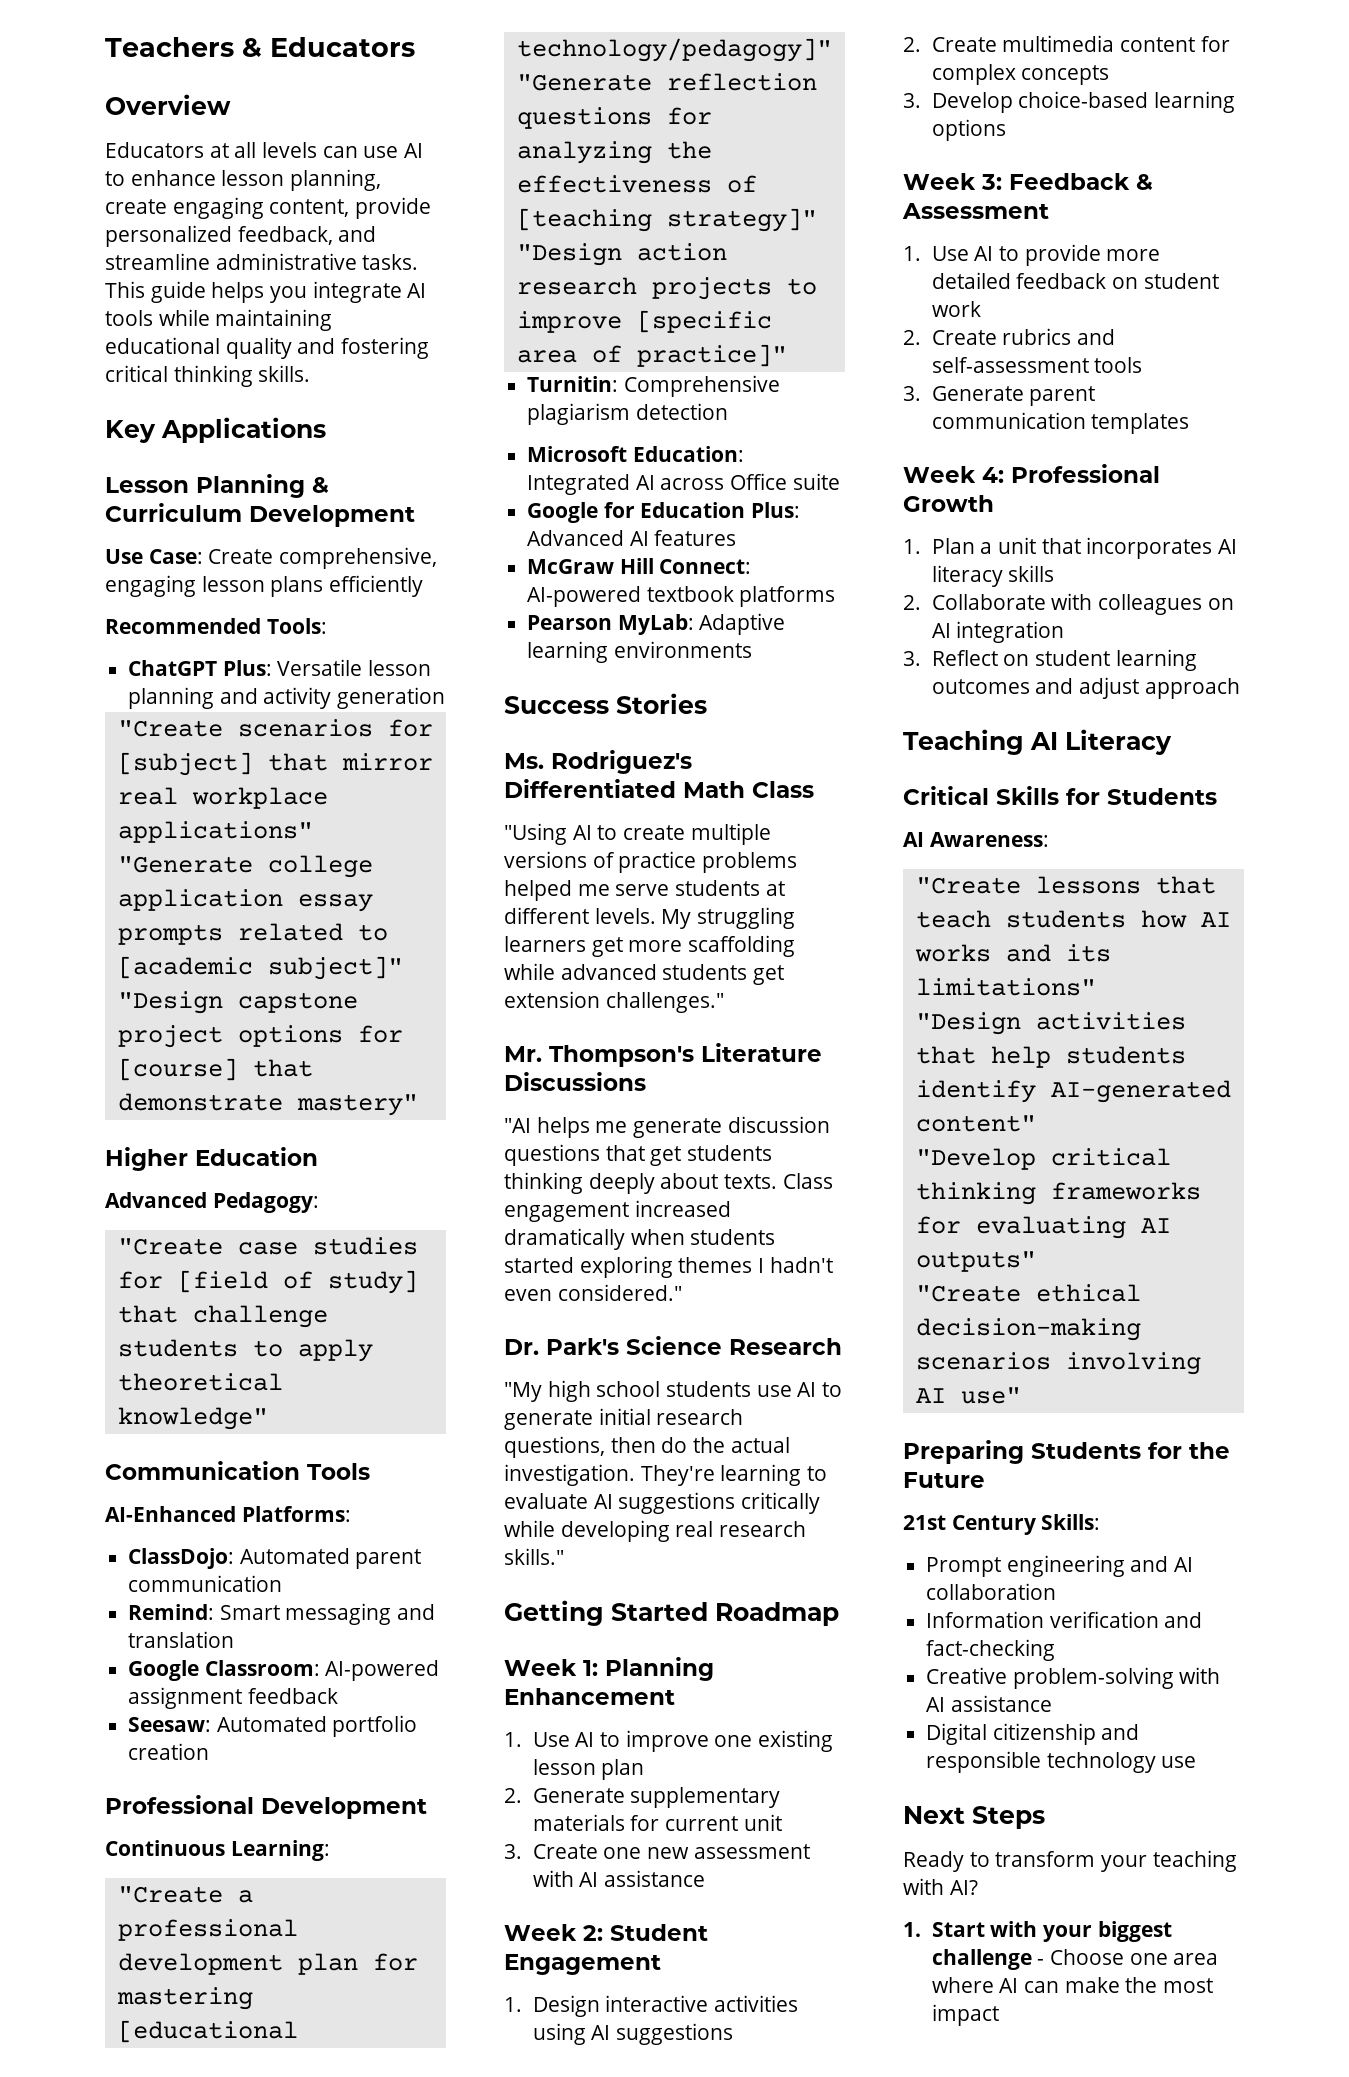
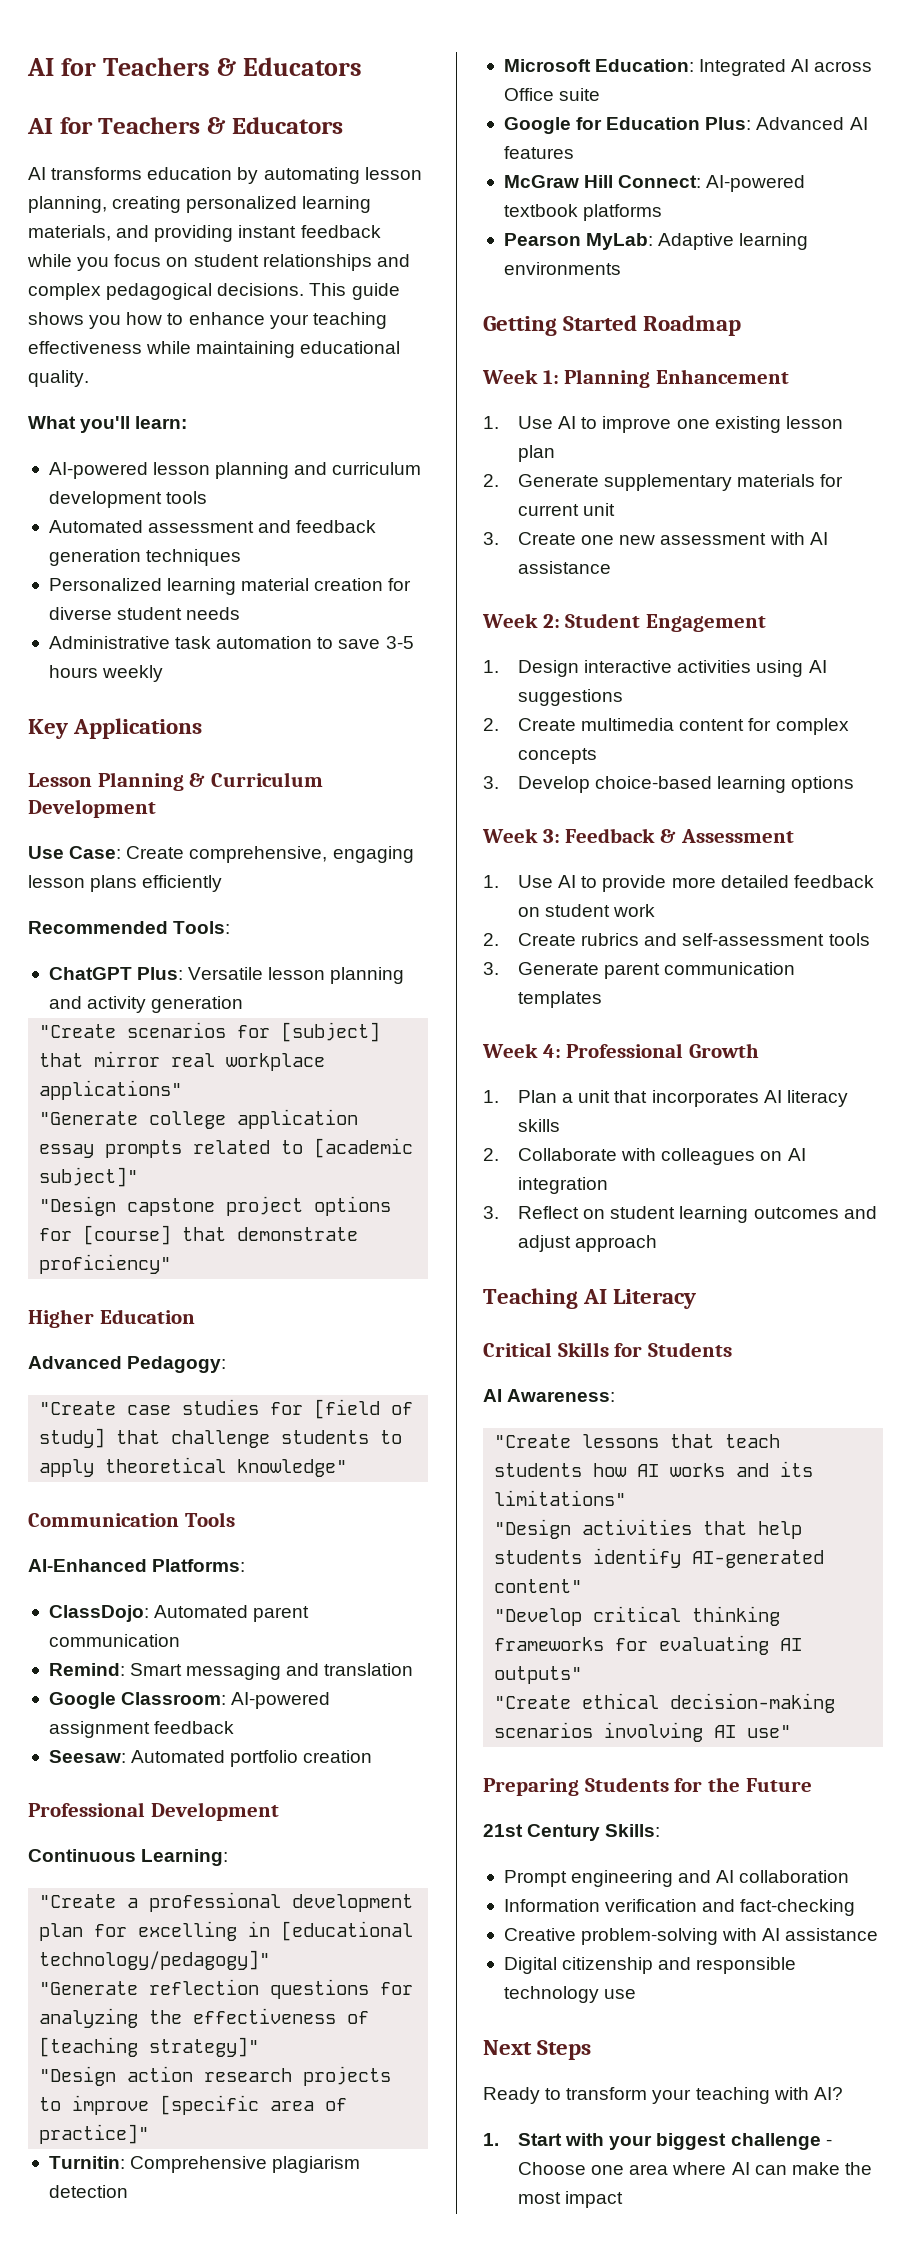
[105,37,415,57] [105,94,231,115] [105,142,424,158] [105,169,382,191] [105,197,432,219] [105,225,377,247] [105,253,419,270] [105,281,427,303] [105,309,333,331] [105,337,430,359] [105,365,311,387] Teachers & Educators // Overview // Educators at all levels can use AI to enhance lesson planning, create engaging content, provide personalized feedback, and streamline administrative tasks. This guide helps you integrate AI tools while maintaining educational quality and fostering critical thinking skills. -> [27,57,363,76] [27,117,344,134] [28,167,422,184] [28,196,372,213] [28,225,381,242] [27,254,410,271] [28,283,400,300] [28,312,387,329] [28,341,401,358] [28,370,89,387] [28,416,188,433] [48,462,422,479] [48,491,208,508] [48,520,377,533] [48,549,242,566] [48,578,412,595] [48,607,241,620] [48,636,414,649] [48,665,164,682] AI for Teachers & Educators // AI for Teachers & Educators // AI transforms education by automating lesson planning, creating personalized learning materials, and providing instant feedback while you focus on student relationships and complex pedagogical decisions. This guide shows you how to enhance your teaching effectiveness while maintaining educational quality. // What you'll learn: // AI-powered lesson planning and curriculum development tools // Automated assessment and feedback generation techniques // Personalized learning material creation for diverse student needs // Administrative task automation to save 3-5 hours weekly
[296,1094,418,1116] mastery" -> [39,1254,172,1274] proficiency"
[116,1987,253,2010] mastering -> [138,1921,271,1941] excelling in
[504,693,707,714] [504,750,692,774] [504,779,814,798] [504,823,771,845] [504,851,798,873] [504,880,785,901] [504,907,796,929] [504,935,796,957] [504,963,785,985] [504,991,724,1013] [504,1043,822,1067] [504,1072,646,1091] [504,1116,830,1138] [504,1144,773,1166] [504,1172,833,1194] [504,1200,731,1222] [504,1228,776,1250] [504,1256,833,1278] [504,1284,682,1301] [504,1336,842,1355] [504,1380,843,1402] [504,1408,744,1430] [504,1436,790,1458] [504,1464,828,1486] [504,1492,821,1514] [504,1520,807,1542] [504,1548,564,1565] // Success Stories // Ms. Rodriguez's Differentiated Math Class // "Using AI to create multiple versions of practice problems helped me serve students at different levels. My struggling learners get more scaffolding while advanced students get extension challenges." // Mr. Thompson's Literature Discussions // "AI helps me generate discussion questions that get students thinking deeply about texts. Class engagement increased dramatically when students started exploring themes I hadn't even considered." // Dr. Park's Science Research // "My high school students use AI to generate initial research questions, then do the actual investigation. They're learning to evaluate AI suggestions critically while developing real research skills." -> (621, 268) none

